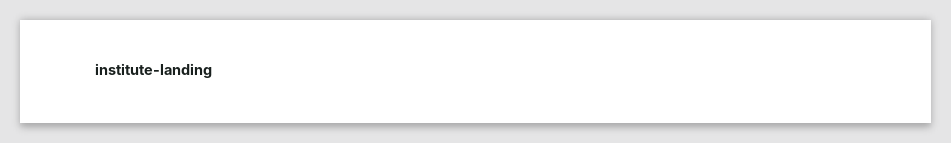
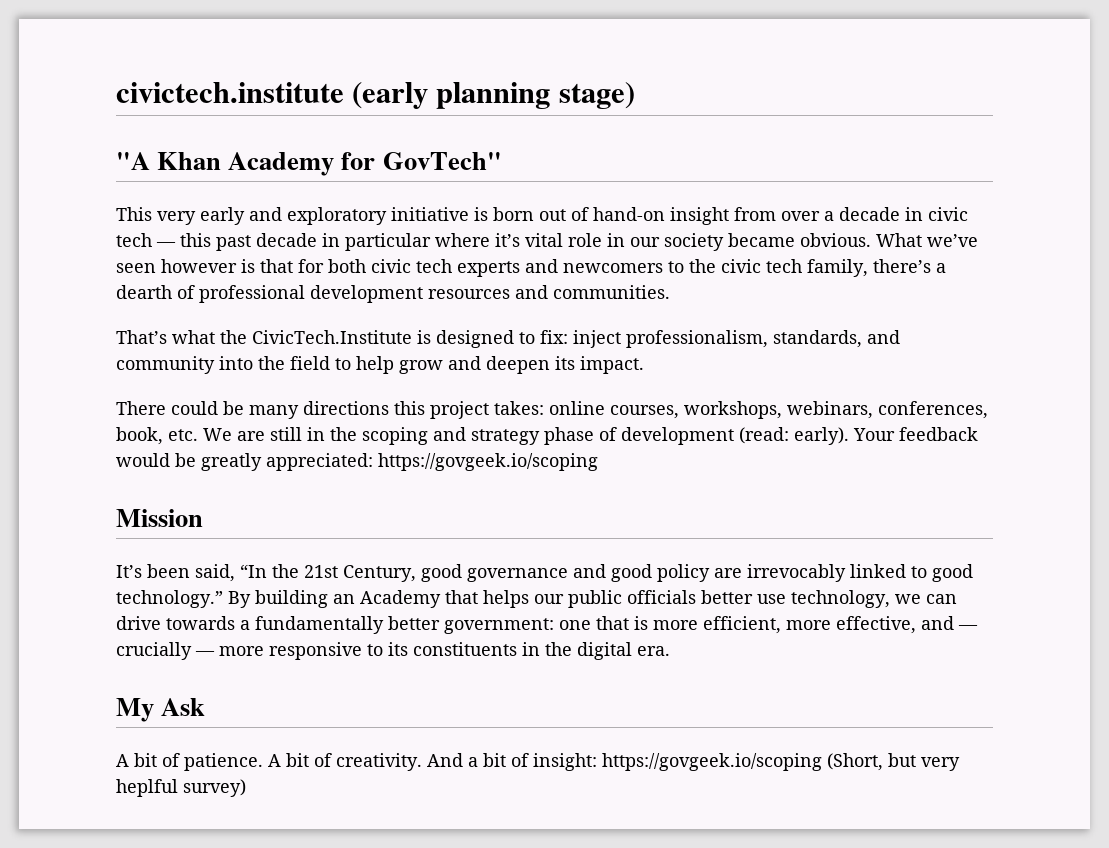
[95,63,212,78] institute-landing -> [116,82,635,109] [116,152,502,176] [116,207,968,225] [116,233,978,251] [116,259,946,277] [116,285,670,303] [116,330,900,348] [116,356,644,374] [116,401,988,419] [116,427,978,445] [116,453,598,471] [116,509,203,527] [116,564,973,582] [116,590,957,608] [116,616,978,634] [116,642,670,660] [116,698,206,722] [116,753,960,771] [116,779,246,797] civictech.institute (early planning stage) // "A Khan Academy for GovTech" // This very early and exploratory initiative is born out of hand-on insight from over a decade in civic tech — this past decade in particular where it’s vital role in our society became obvious. What we’ve seen however is that for both civic tech experts and newcomers to the civic tech family, there’s a dearth of professional development resources and communities. // That’s what the CivicTech.Institute is designed to fix: inject professionalism, standards, and community into the field to help grow and deepen its impact. // There could be many directions this project takes: online courses, workshops, webinars, conferences, book, etc. We are still in the scoping and strategy phase of development (read: early). Your feedback would be greatly appreciated: https://govgeek.io/scoping // Mission // It’s been said, “In the 21st Century, good governance and good policy are irrevocably linked to good technology.” By building an Academy that helps our public officials better use technology, we can drive towards a fundamentally better government: one that is more efficient, more effective, and — crucially — more responsive to its constituents in the digital era. // My Ask // A bit of patience. A bit of creativity. And a bit of insight: https://govgeek.io/scoping (Short, but very heplful survey)

